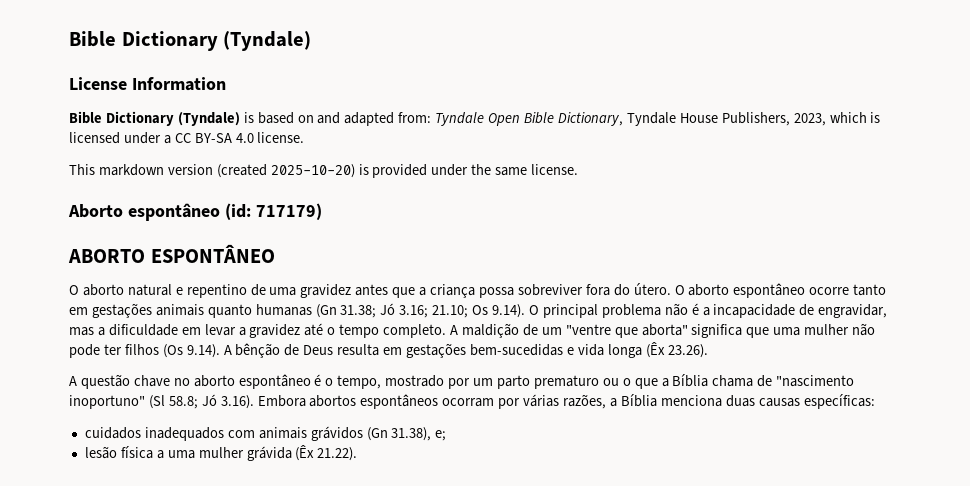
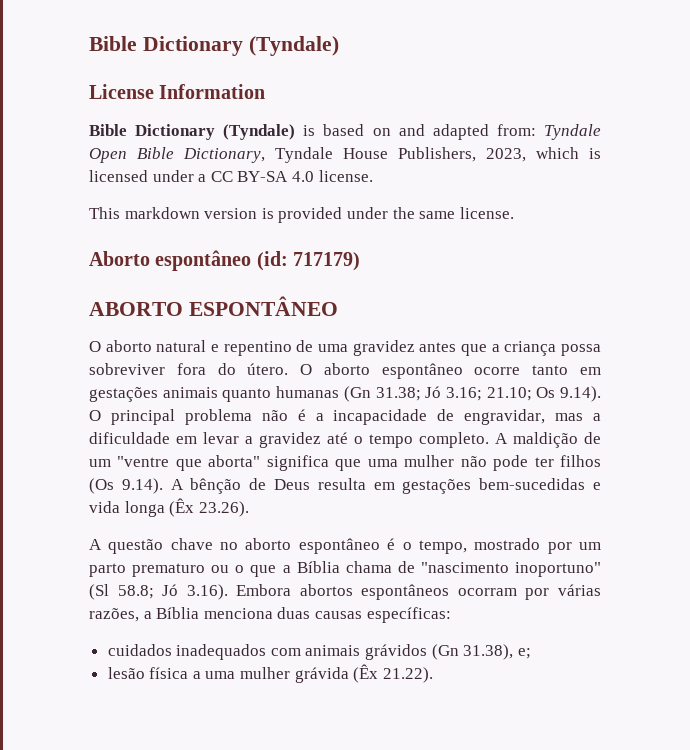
[216,164,355,178] (created 2025-10-20) -> (258, 213) none

